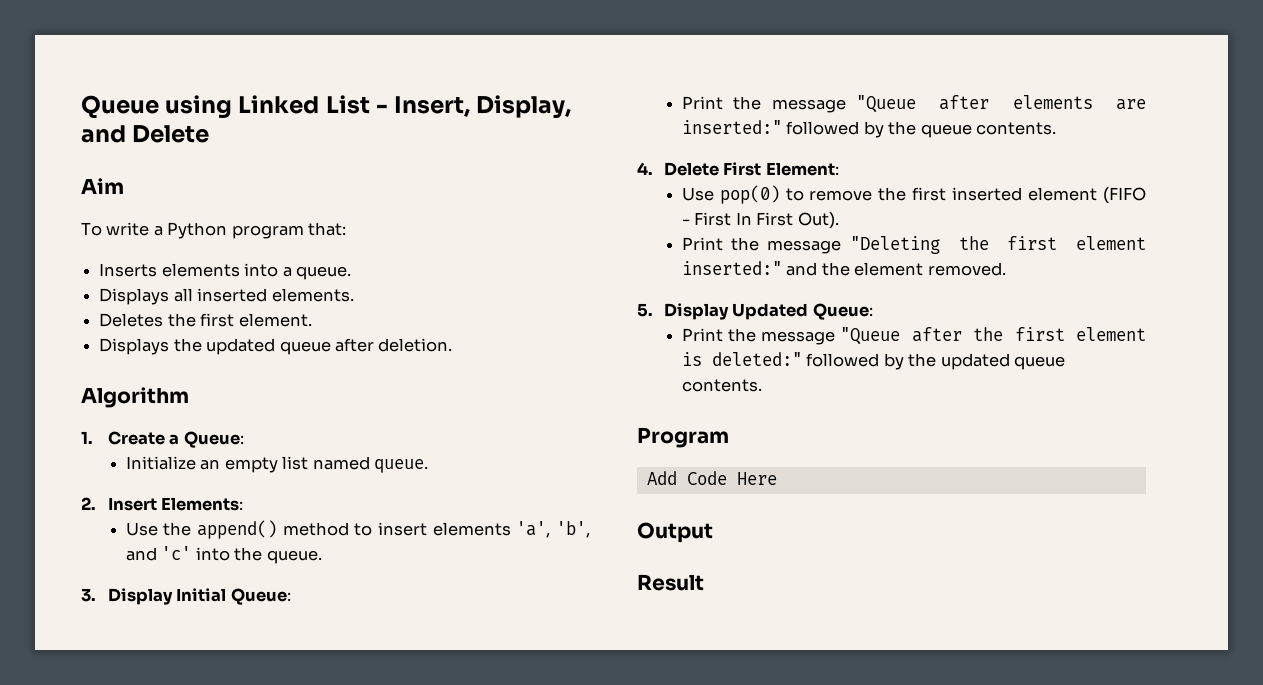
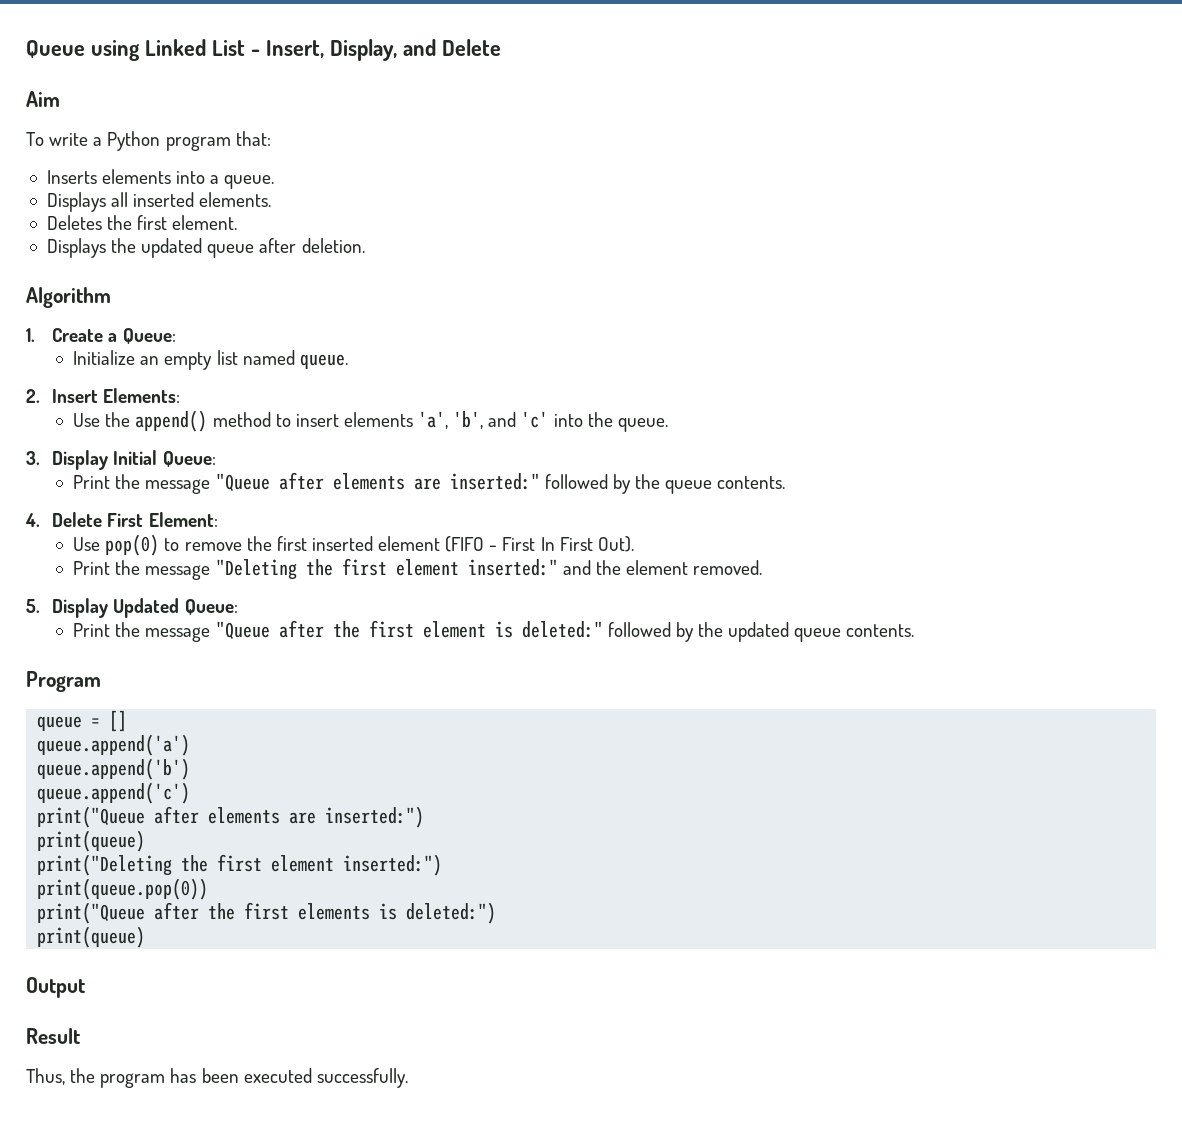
[646,471,777,485] [637,522,713,543] [637,574,704,591] Add Code Here // Output // Result -> [37,710,128,732] [37,734,191,756] [37,758,191,780] [37,782,191,804] [37,806,425,828] [37,830,146,852] [37,854,443,876] [37,878,209,900] [37,902,497,924] [37,926,146,948] [26,977,85,998] [26,1028,80,1044] [26,1068,408,1088] queue = [] // queue.append('a') // queue.append('b') // queue.append('c') // print("Queue after elements are inserted:") // print(queue) // print("Deleting the first element inserted:") // print(queue.pop(0)) // print("Queue after the first elements is deleted:") // print(queue) // Output // Result // Thus, the program has been executed successfully.

